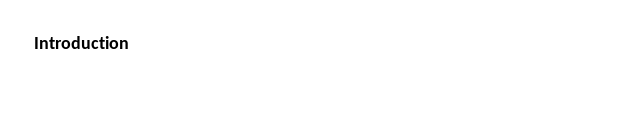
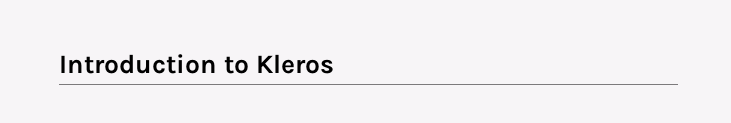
(129, 42) none -> [224,54,335,74] to Kleros

